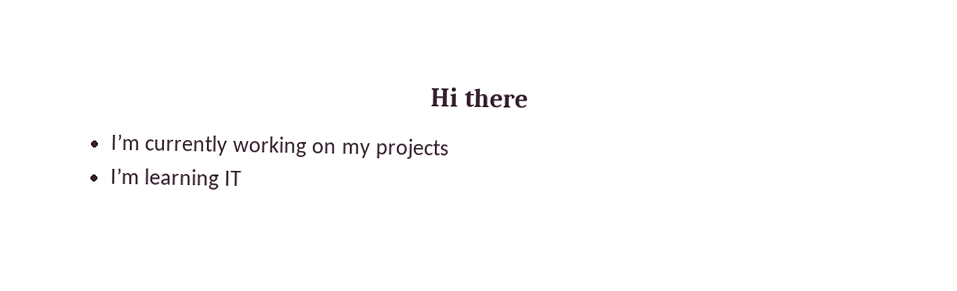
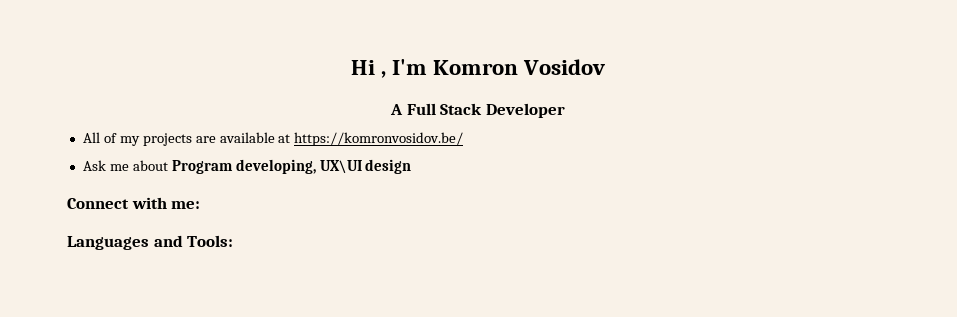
[464,87,529,108] [109,133,450,160] [109,167,243,190] there // I’m currently working on my projects // I’m learning IT -> [380,59,606,78] [390,103,565,118] [82,132,464,146] [82,159,412,174] [67,197,201,209] [67,235,234,250] , I'm Komron Vosidov // A Full Stack Developer // All of my projects are available at https://komronvosidov.be/ // Ask me about Program developing, UX\UI design // Connect with me: // Languages and Tools:

